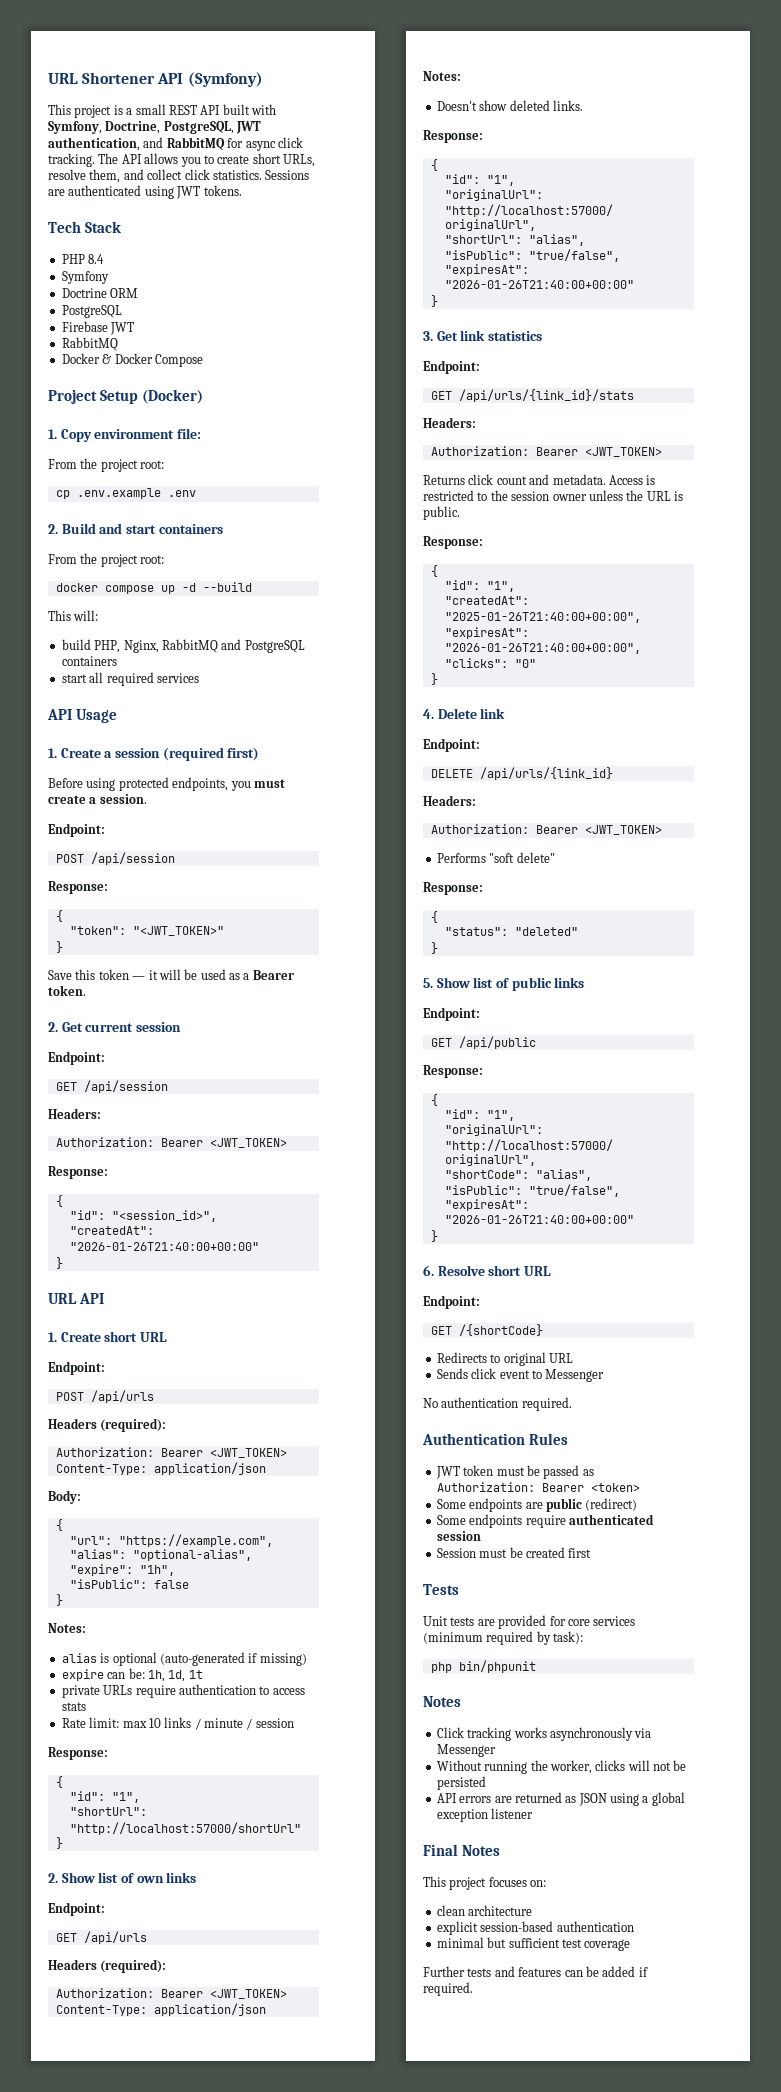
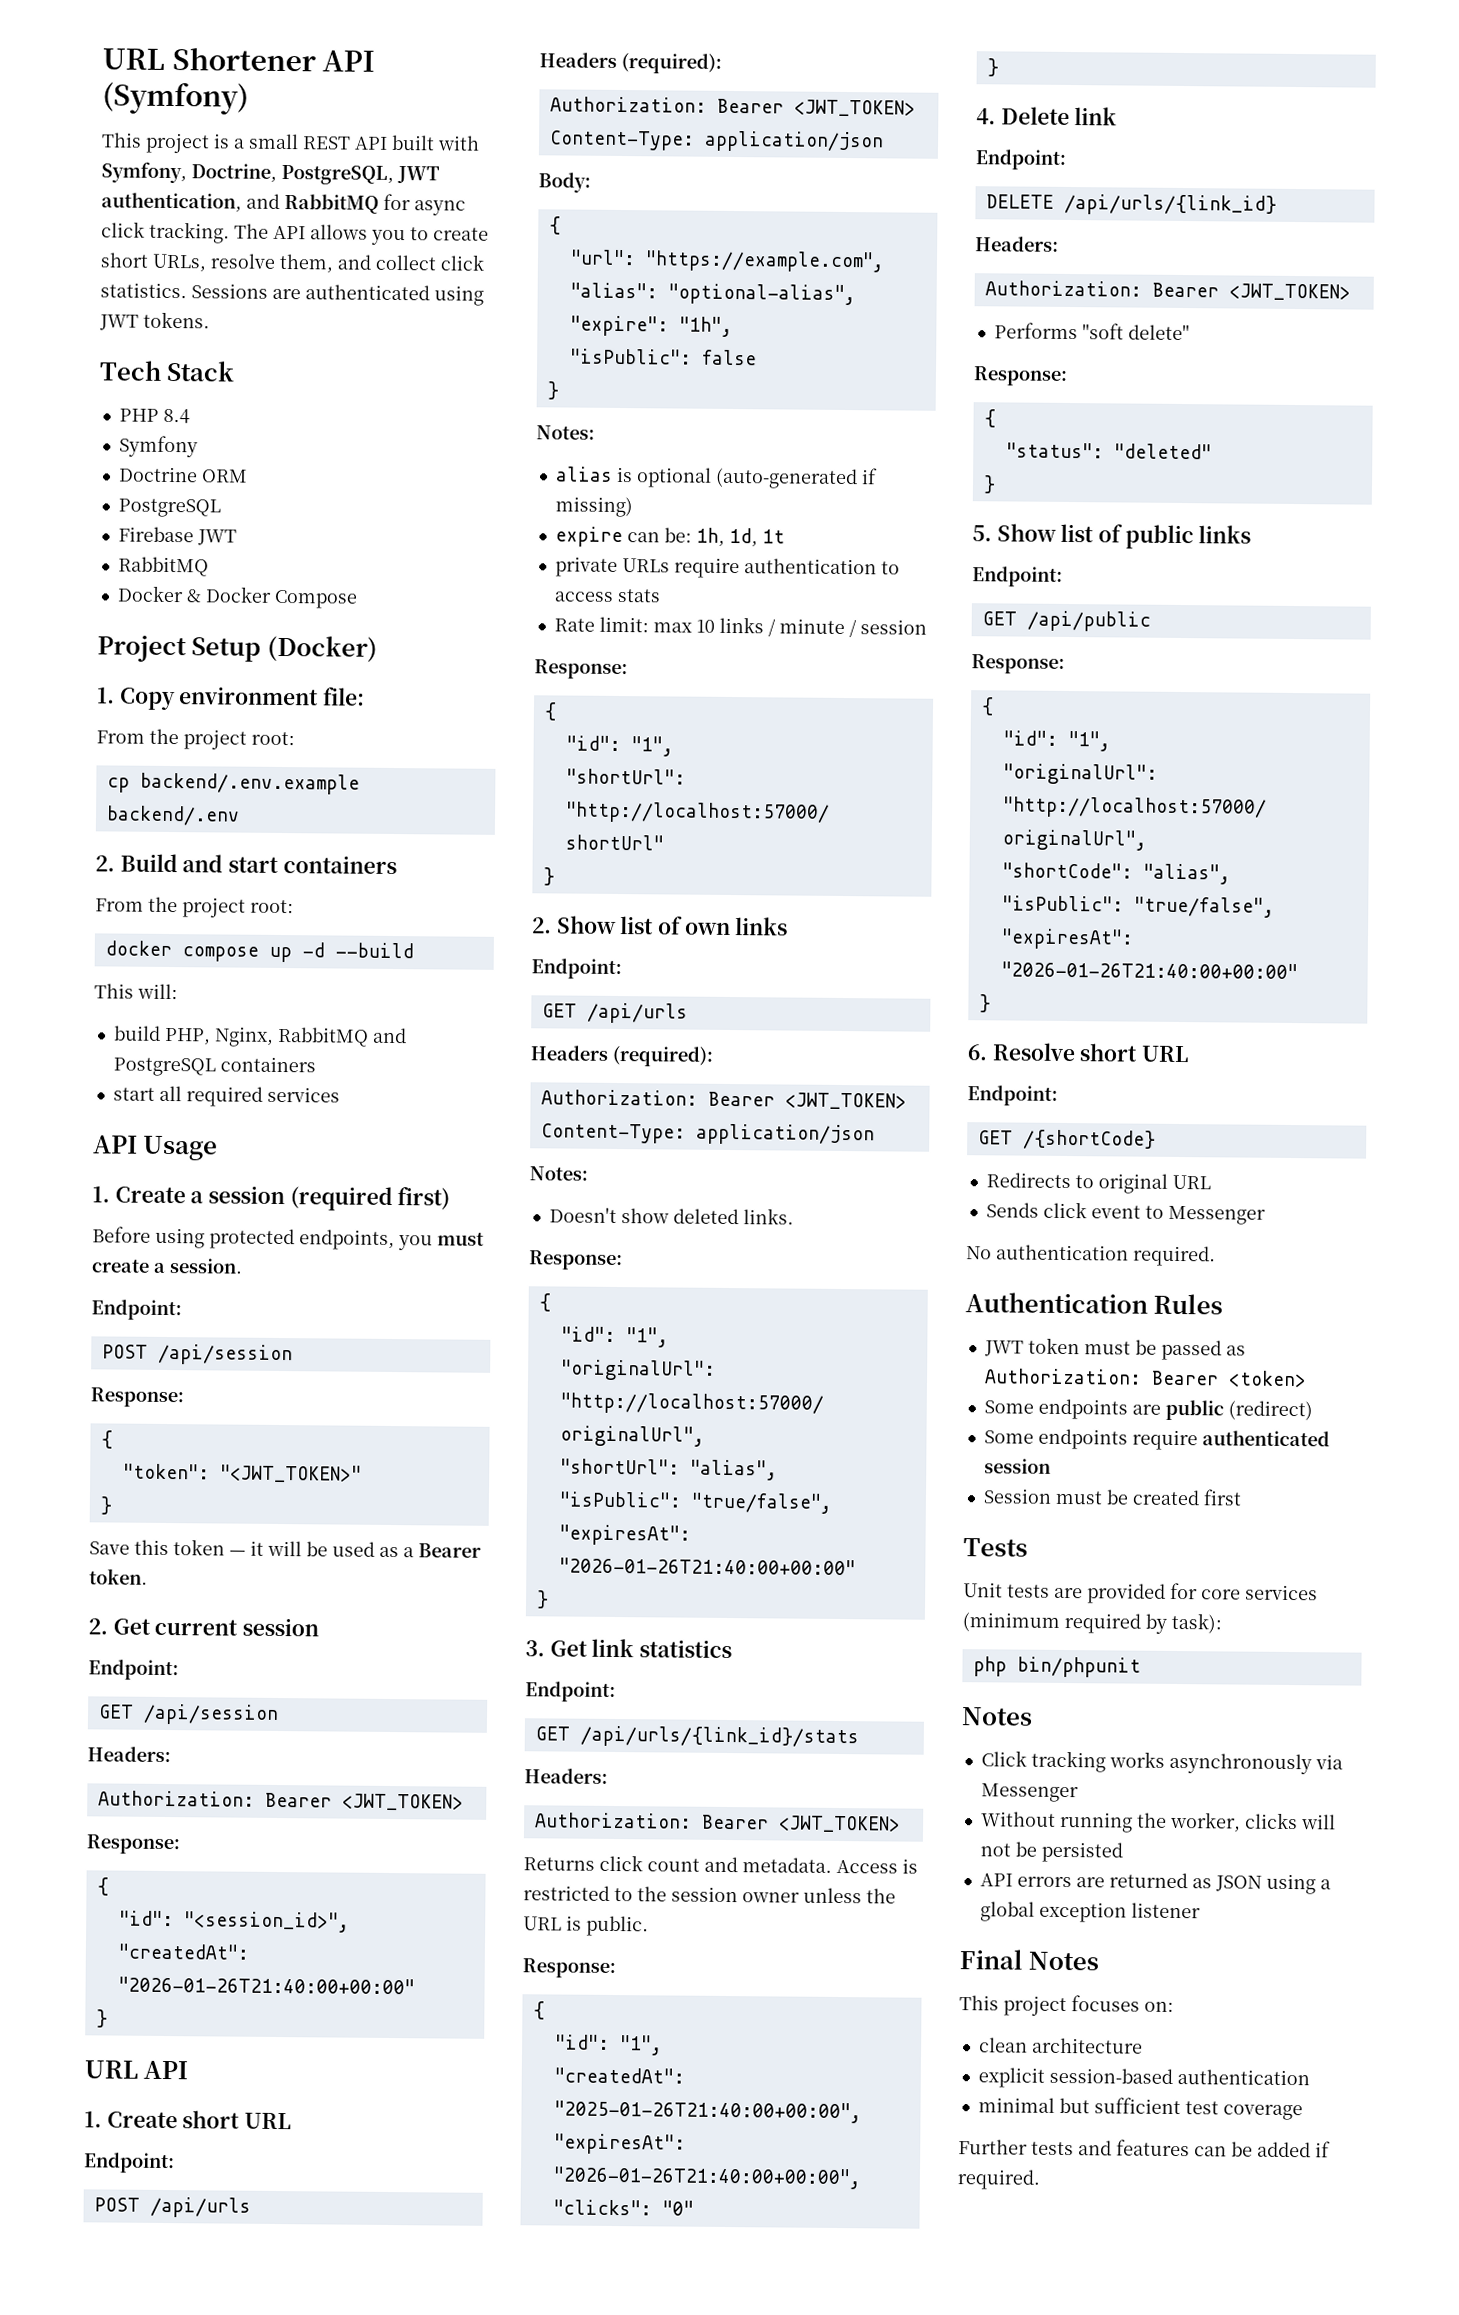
[76,488,196,499] .env.example .env -> [139,772,360,795] [105,805,240,826] backend/.env.example backend/.env

